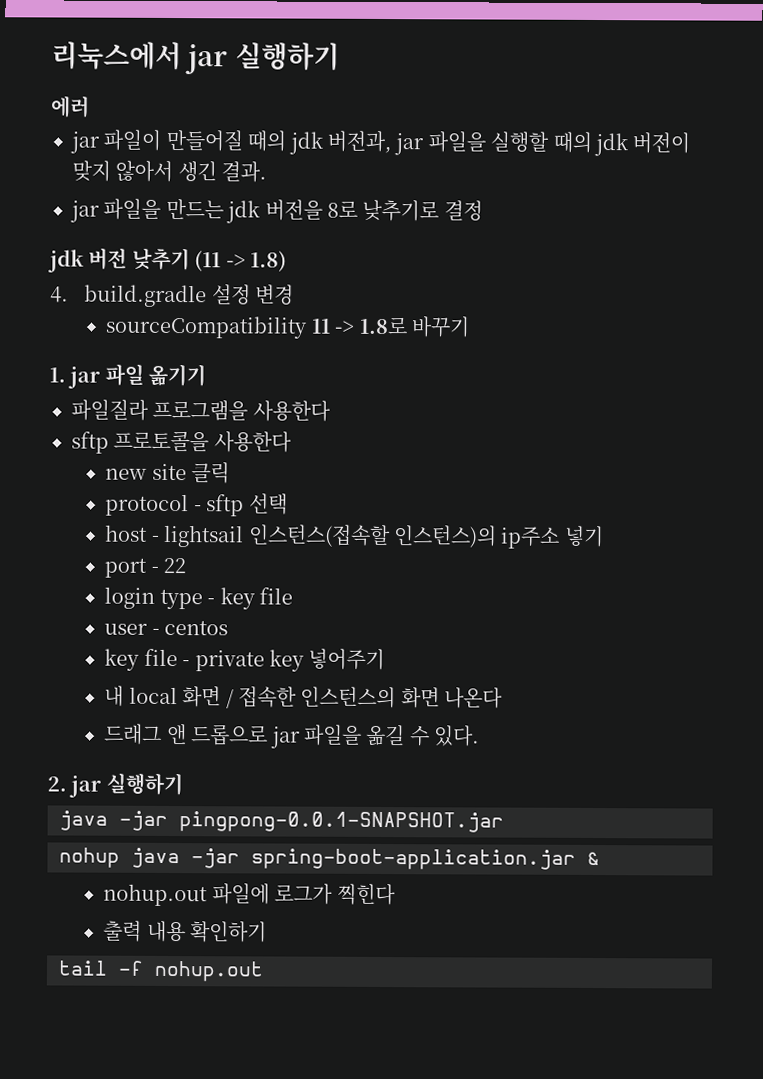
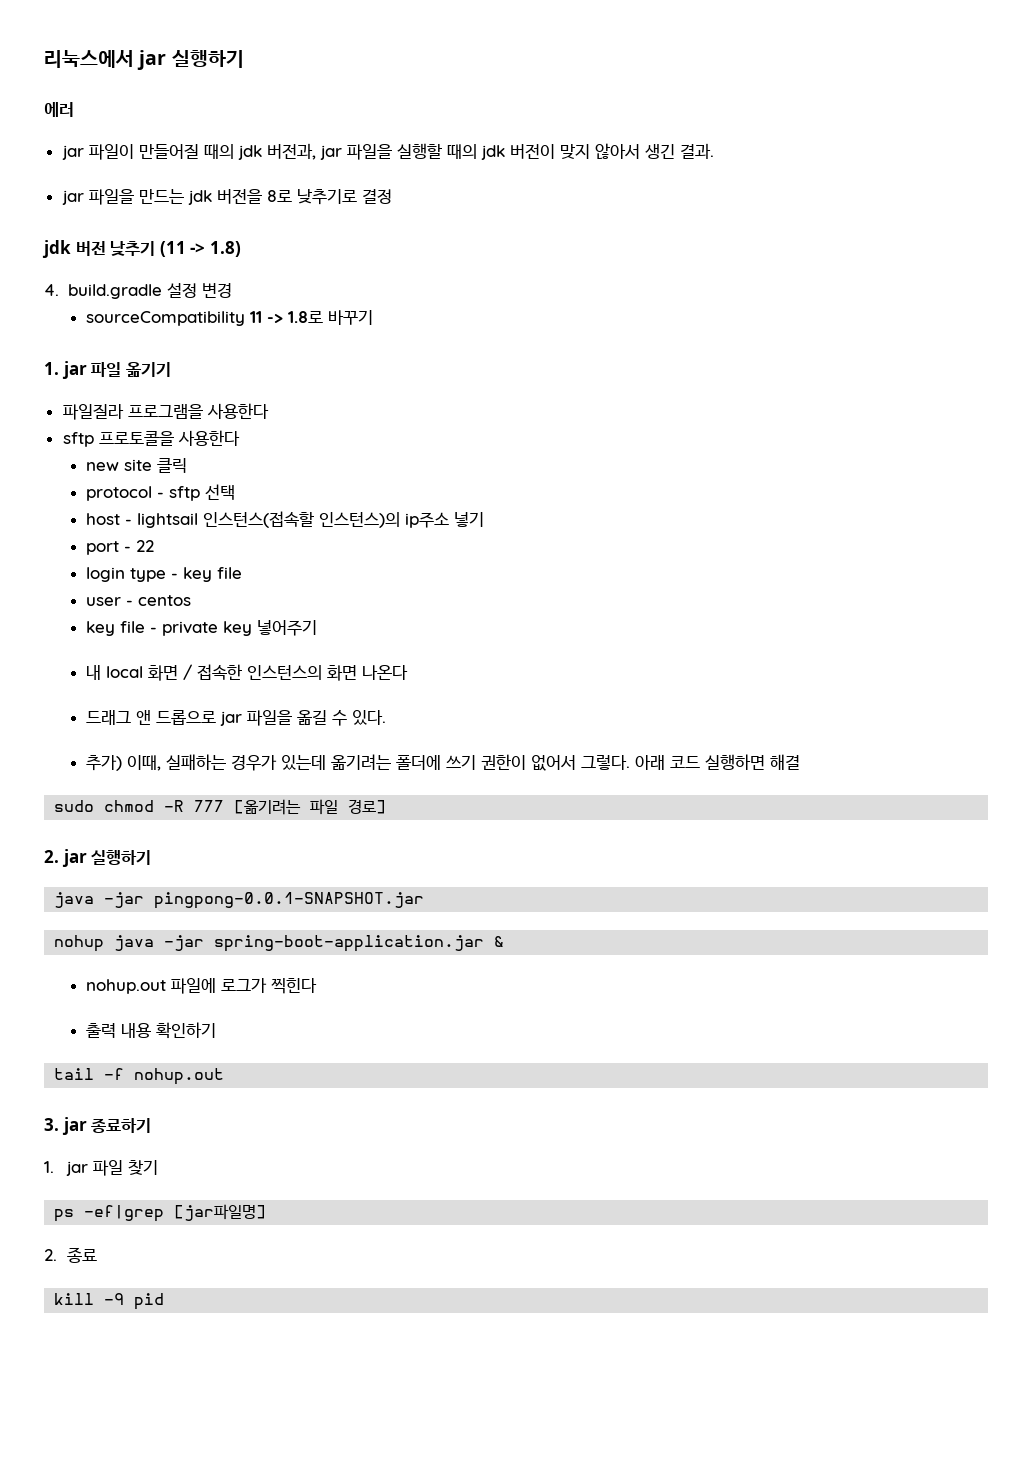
(481, 736) none -> [86,754,801,771] [54,799,387,815] // 추가) 이때, 실패하는 경우가 있는데 옮기려는 폴더에 쓰기 권한이 없어서 그렇다. 아래 코드 실행하면 해결 // sudo chmod -R 777 [옮기려는 파일 경로]
(264, 971) none -> [44,1117,152,1135] [44,1160,159,1176] [54,1204,267,1222] [44,1247,98,1263] [54,1293,165,1310] // 3. jar 종료하기 // 1. jar 파일 찾기 // ps -ef|grep [jar파일명] // 2. 종료 // kill -9 pid

